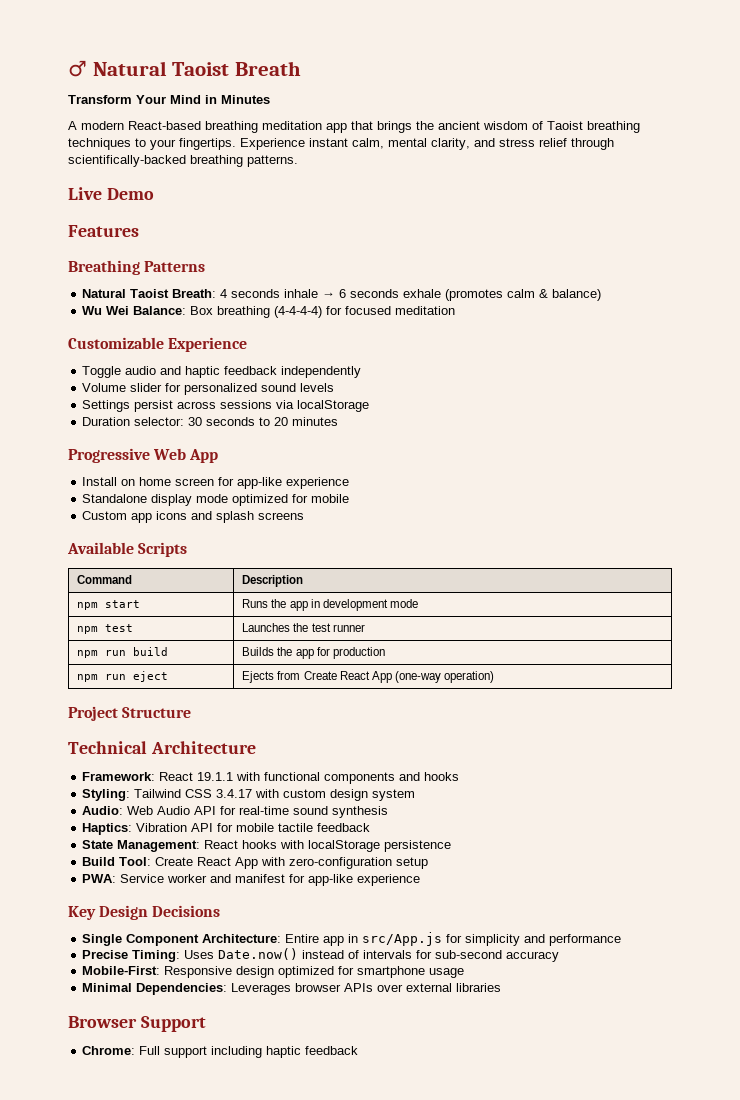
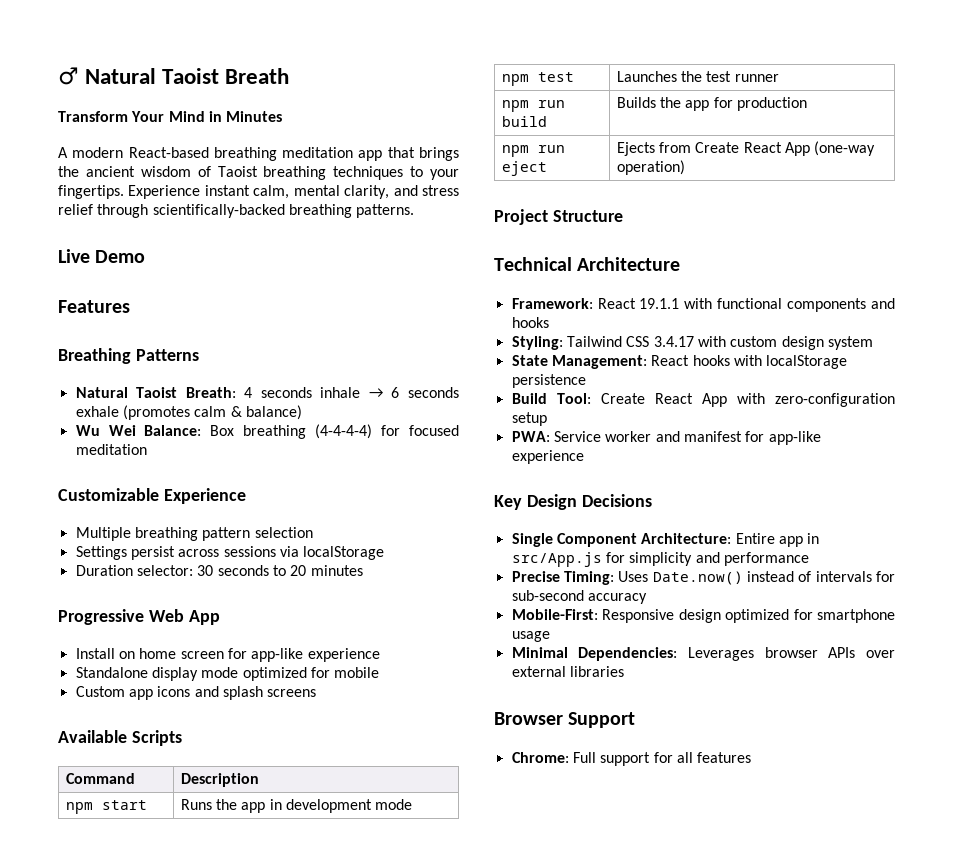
[82,366,362,378] [82,383,335,395] Toggle audio and haptic feedback independently // Volume slider for personalized sound levels -> [75,527,313,541] Multiple breathing pattern selection
[82,806,389,818] [82,823,371,835] // Audio: Web Audio API for real-time sound synthesis // Haptics: Vibration API for mobile tactile feedback -> (873, 343) none
[211,1046,359,1058] including haptic feedback -> [653,752,752,763] for all features

